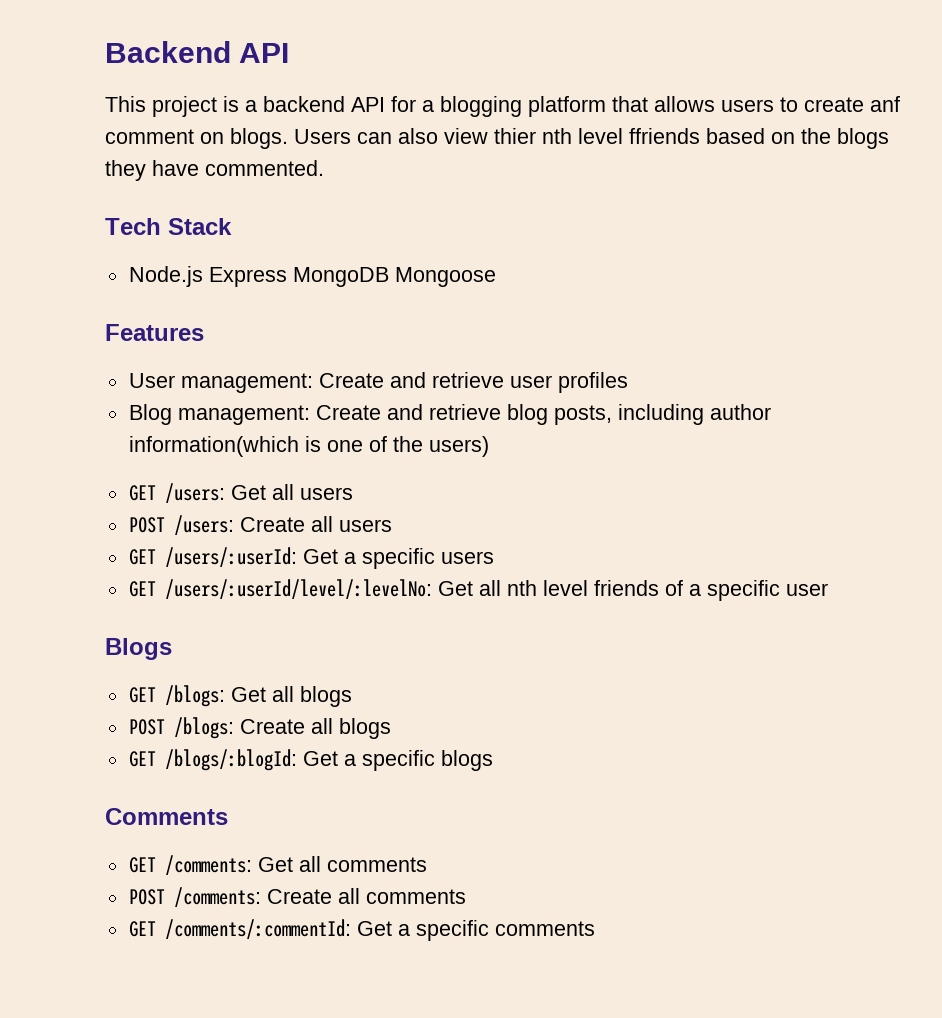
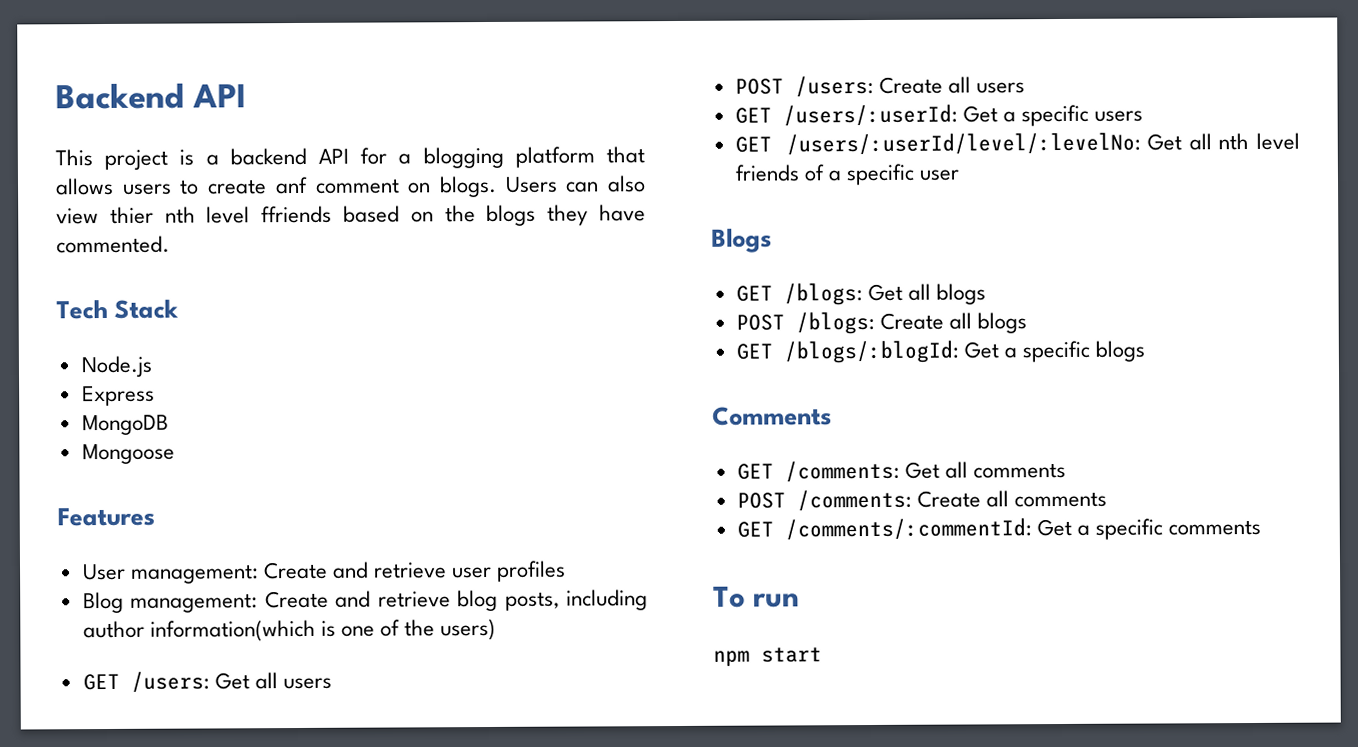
(203, 276) none -> (153, 366) //
(287, 277) none -> (155, 396) //
(389, 277) none -> (169, 425) //
(595, 928) none -> [713,585,801,608] [713,647,822,667] // To run // npm start

